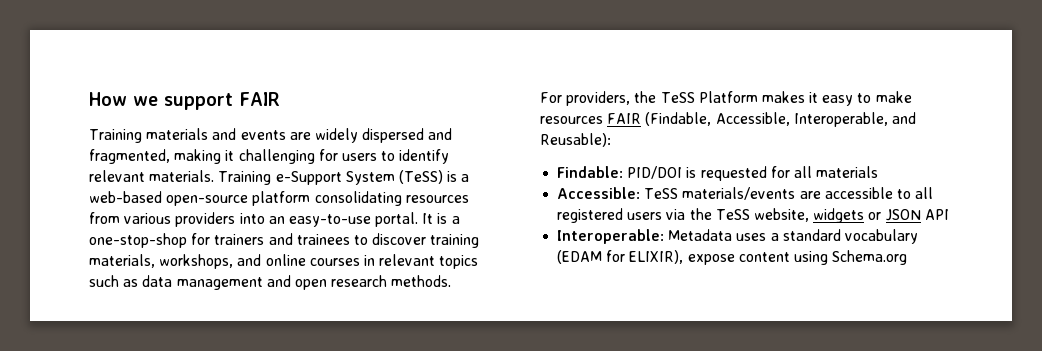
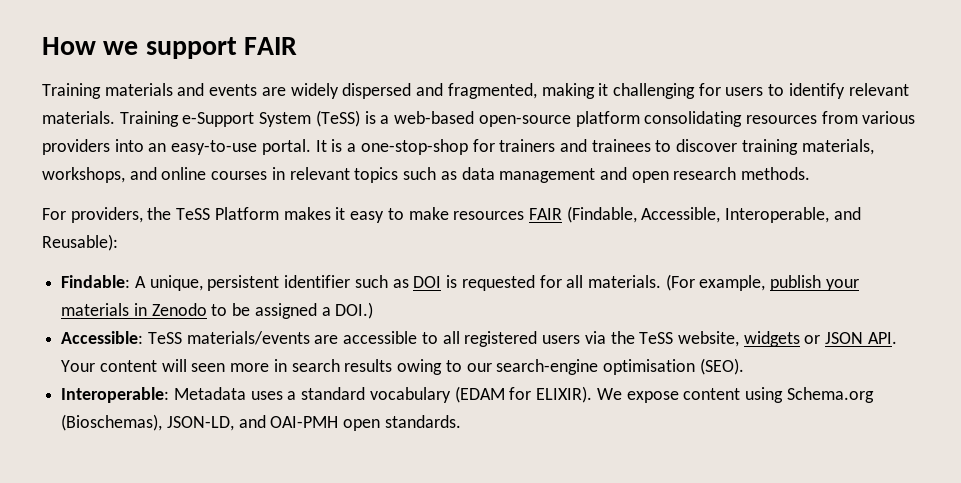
[627,166,879,181] PID/DOI is requested for all materials -> [134,274,859,291] [61,302,374,319] A unique, persistent identifier such as DOI is requested for all materials. (For example, publish your materials in Zenodo to be assigned a DOI.)
[924,209,949,220] API -> [867,332,897,344] [61,358,744,375] API. Your content will seen more in search results owing to our search-engine optimisation (SEO).
[629,250,684,264] ELIXIR), -> [536,386,622,403] ELIXIR). We
(908, 257) none -> [61,414,461,431] (Bioschemas), JSON-LD, and OAI-PMH open standards.

